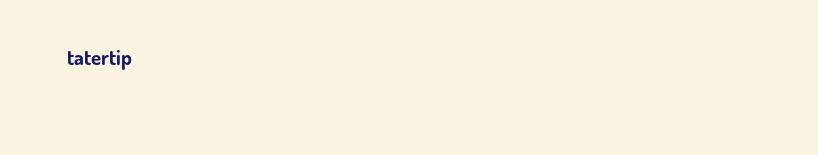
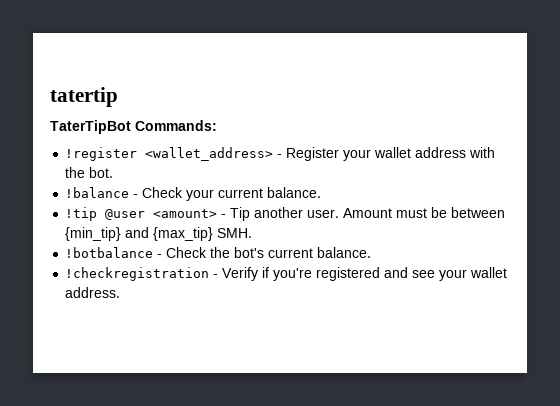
(132, 60) none -> [50,120,217,134] [65,147,496,161] [65,167,114,178] [65,187,322,201] [65,207,506,221] [65,227,253,241] [65,247,372,258] [65,267,508,281] [65,287,121,298] // TaterTipBot Commands: // !register <wallet_address> - Register your wallet address with the bot. // !balance - Check your current balance. // !tip @user <amount> - Tip another user. Amount must be between {min_tip} and {max_tip} SMH. // !botbalance - Check the bot's current balance. // !checkregistration - Verify if you're registered and see your wallet address.

